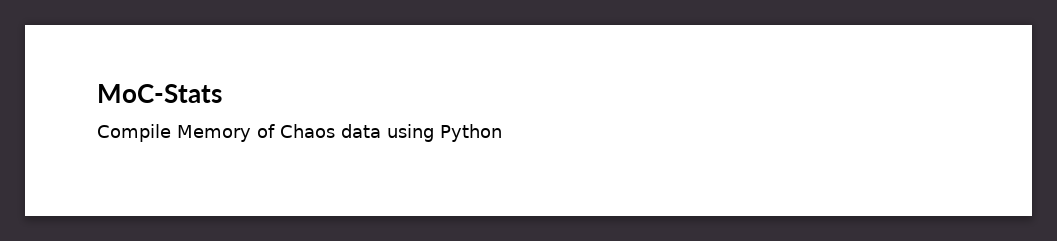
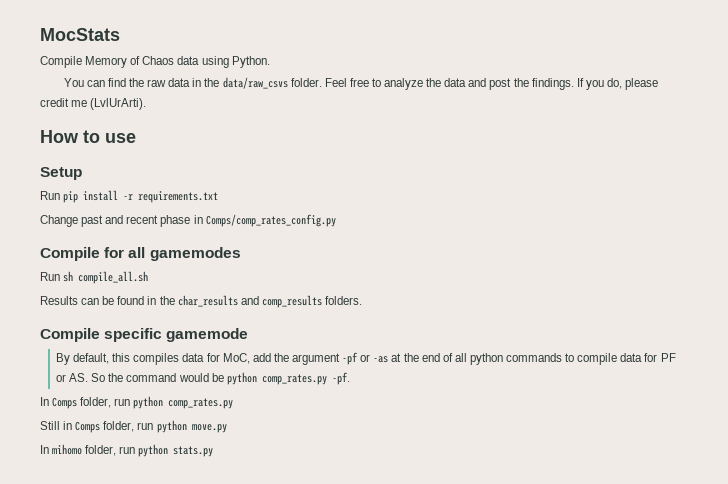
[97,84,222,103] MoC-Stats -> [40,28,120,41] MocStats
[440,124,502,142] Python -> [231,56,270,68] [63,77,659,90] [40,98,147,110] [40,130,136,143] [40,167,82,180] [40,190,219,203] [40,214,336,227] [40,247,241,261] [40,271,149,284] [40,295,362,308] [40,328,249,342] [56,352,676,365] [56,372,350,385] [40,396,234,409] [40,420,227,433] [40,444,214,457] Python. // You can find the raw data in the data/raw_csvs folder. Feel free to analyze the data and post the findings. If you do, please credit me (LvlUrArti). // How to use // Setup // Run pip install -r requirements.txt // Change past and recent phase in Comps/comp_rates_config.py // Compile for all gamemodes // Run sh compile_all.sh // Results can be found in the char_results and comp_results folders. // Compile specific gamemode // By default, this compiles data for MoC, add the argument -pf or -as at the end of all python commands to compile data for PF or AS. So the command would be python comp_rates.py -pf. // In Comps folder, run python comp_rates.py // Still in Comps folder, run python move.py // In mihomo folder, run python stats.py

